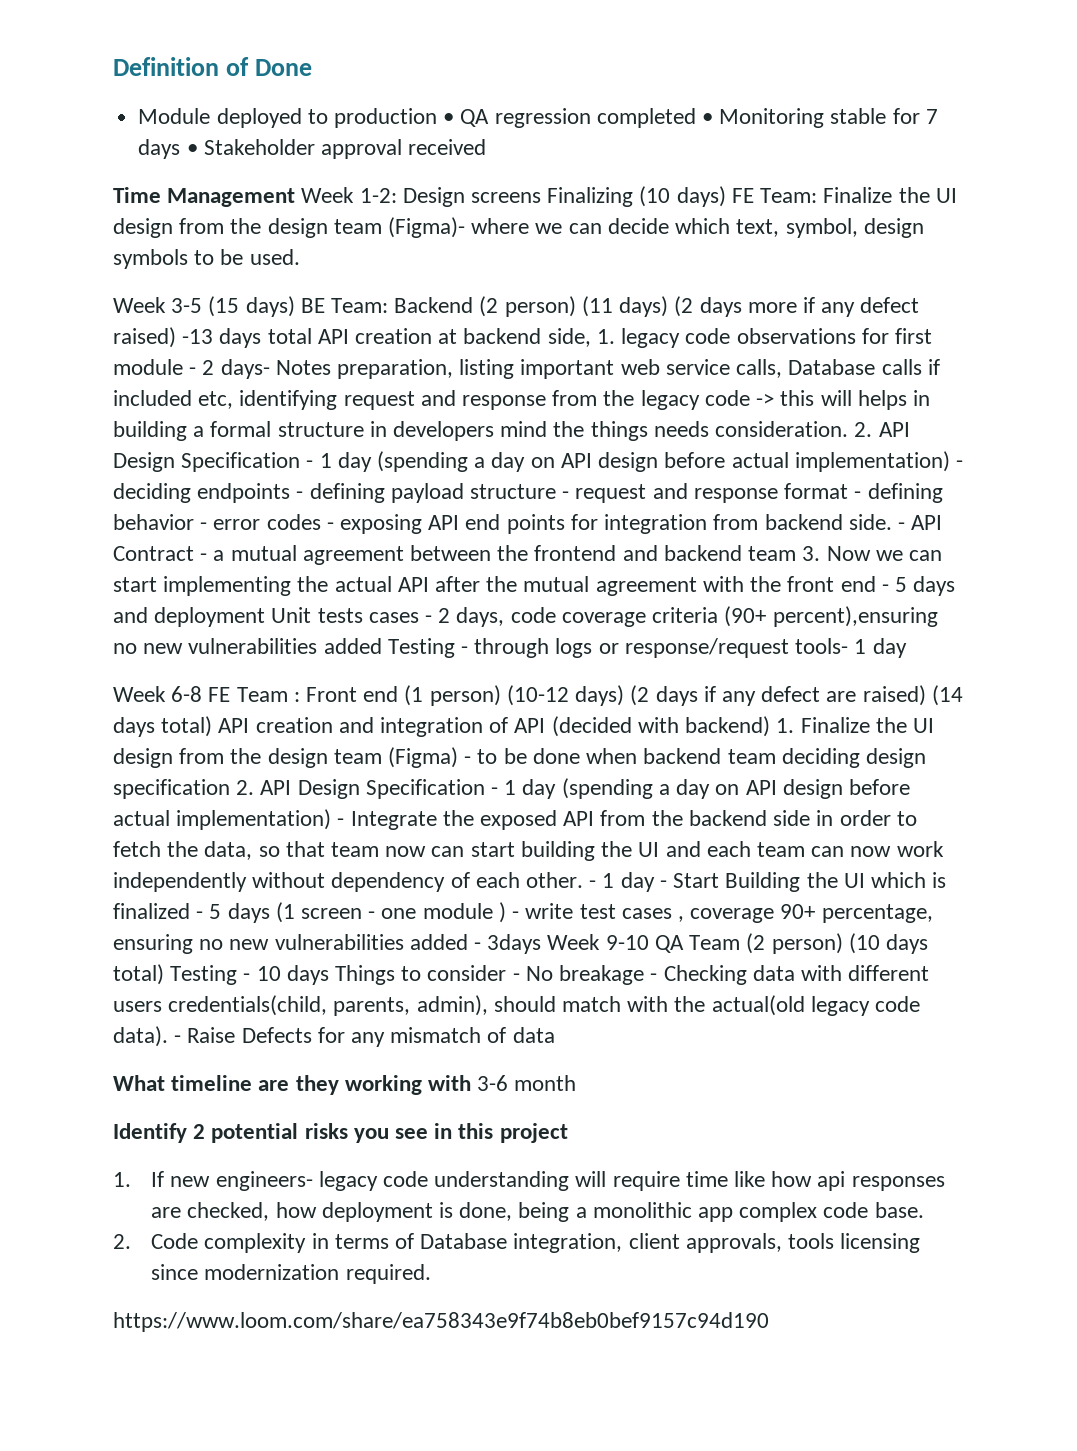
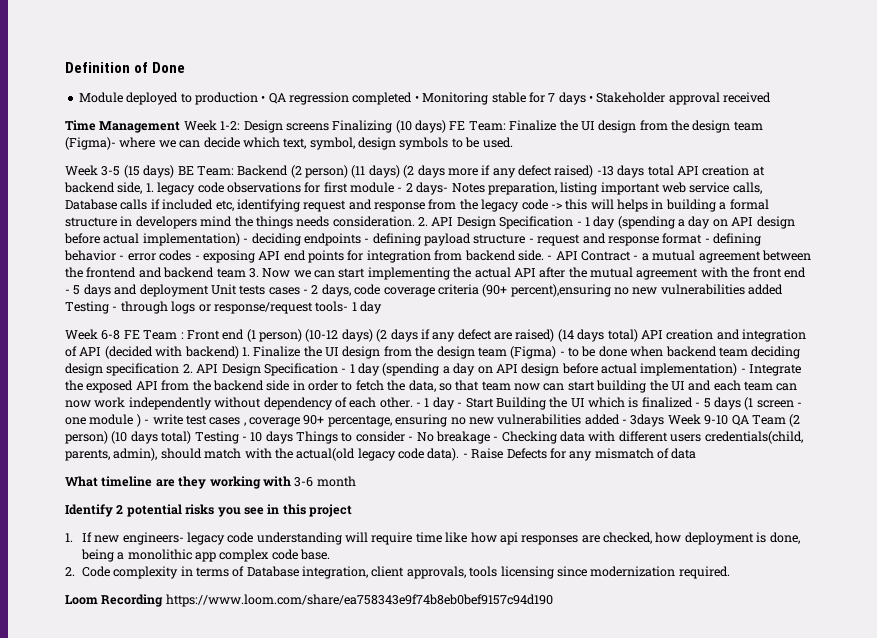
(431, 1274) none -> [65,594,164,607] Loom Recording

